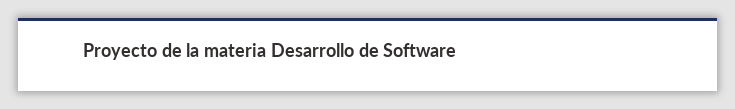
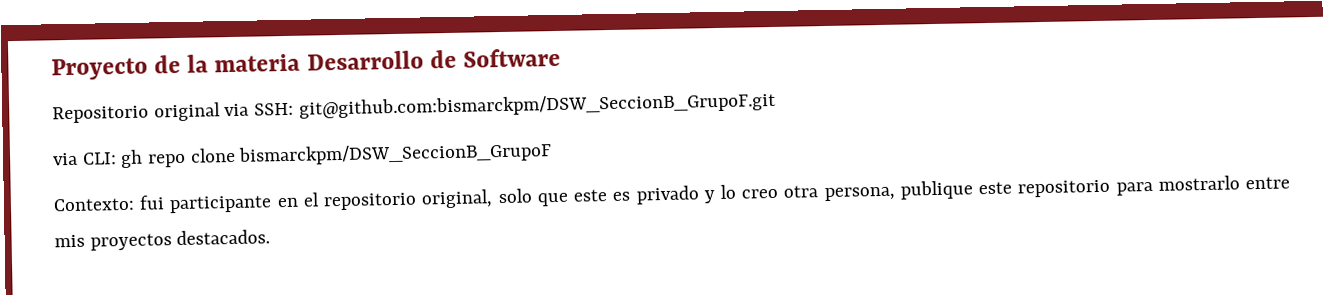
(457, 50) none -> [52,91,776,124] [52,142,553,169] [53,175,1291,214] [54,229,271,251] // Repositorio original via SSH: git@github.com:bismarckpm/DSW_SeccionB_GrupoF.git // via CLI: gh repo clone bismarckpm/DSW_SeccionB_GrupoF // Contexto: fui participante en el repositorio original, solo que este es privado y lo creo otra persona, publique este repositorio para mostrarlo entre mis proyectos destacados.

